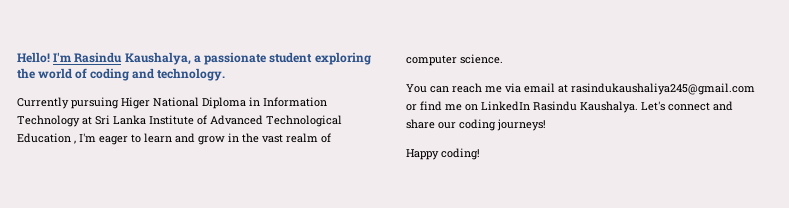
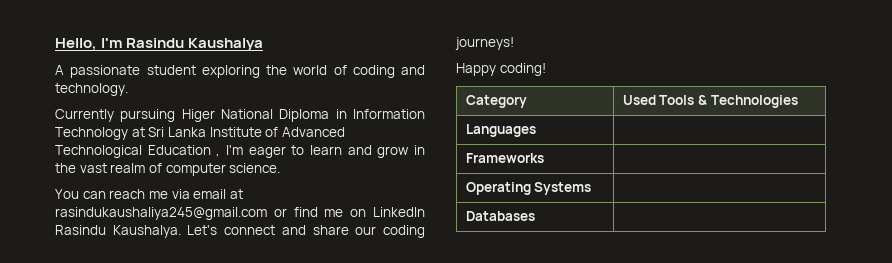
[17,52,50,63] Hello! -> [55,38,97,51] Hello,
[124,52,201,65] Kaushalya, a -> [188,38,264,51] [55,65,64,75] Kaushalya // A
(480, 154) none -> [465,95,527,108] [622,95,798,108] [465,124,536,137] [465,153,544,163] [465,182,592,195] [465,211,535,221] // Category | Used Tools & Technologies // Languages | // Frameworks | // Operating Systems | // Databases |

